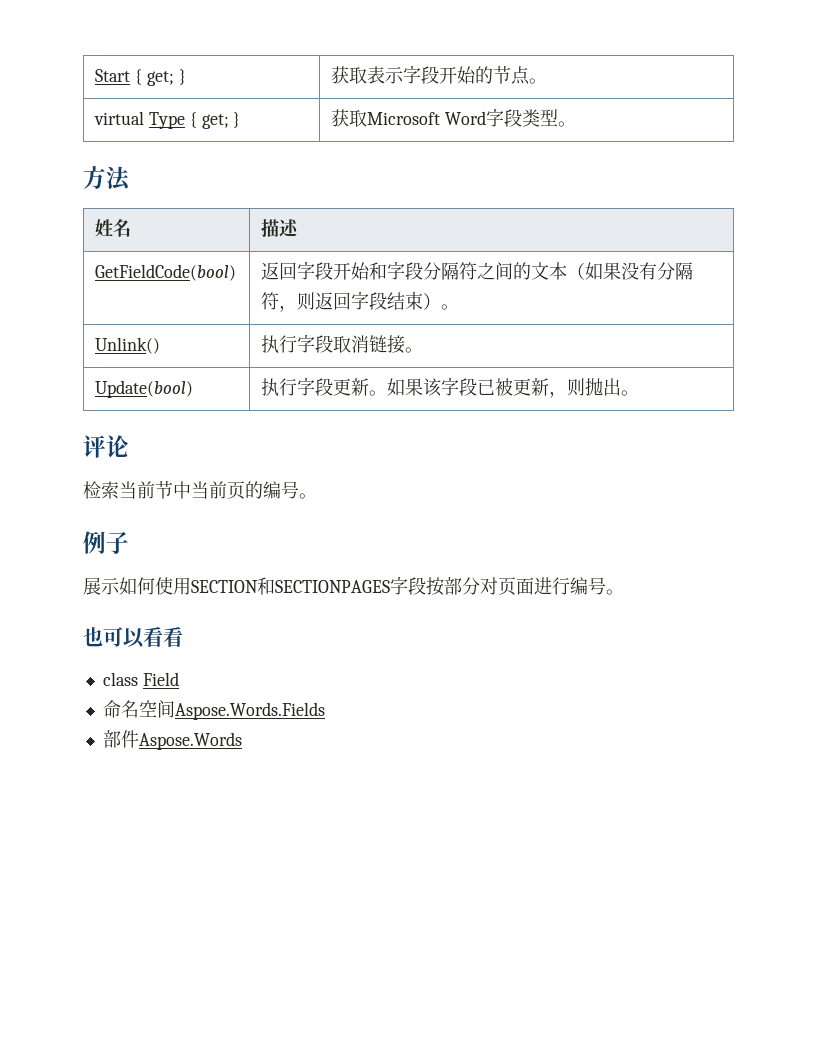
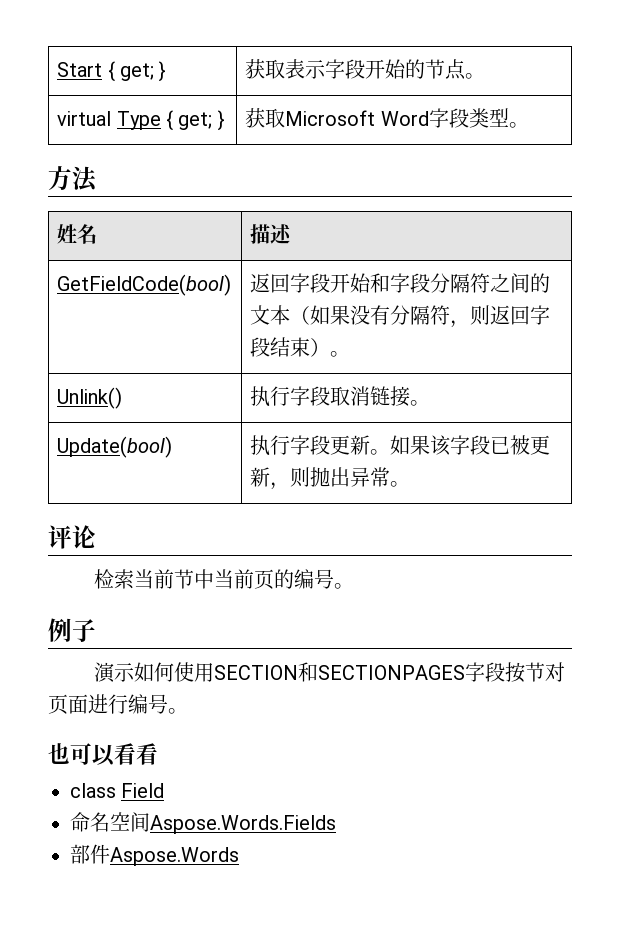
(622, 387) none -> [350,467,391,487] 异常
[83,577,101,595] 展 -> [94,662,117,683] 演
[444,577,480,595] 部分 -> [525,662,546,682] 节

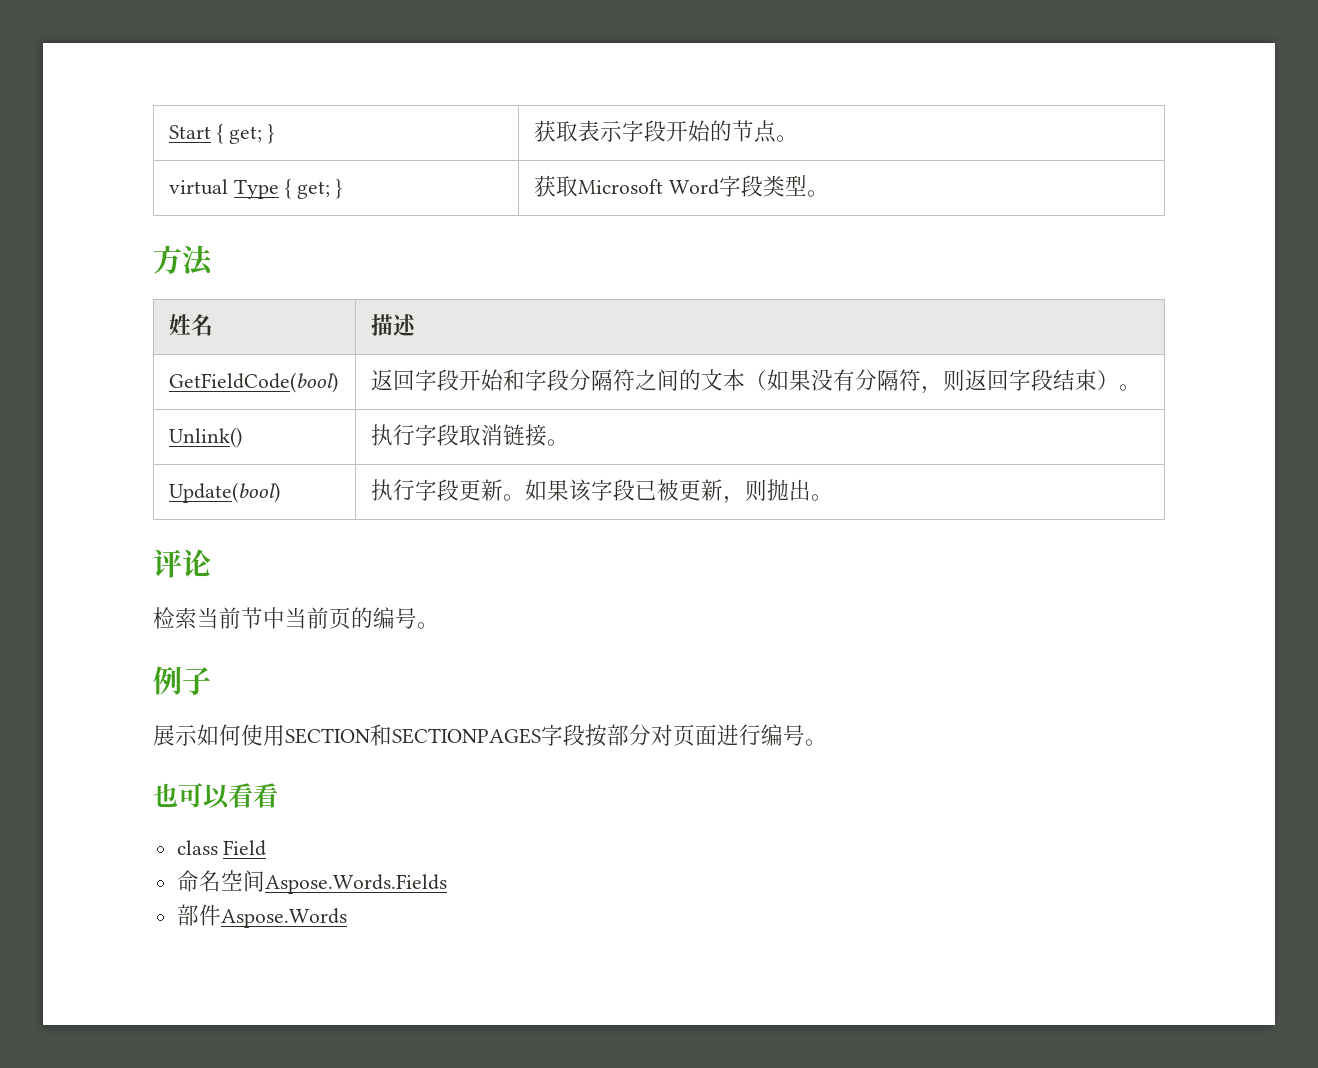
[350,467,391,487] 异常 -> (812, 490) none
[94,662,117,683] 演 -> [153,725,175,746] 展
[525,662,546,682] 节 -> [607,724,651,746] 部分

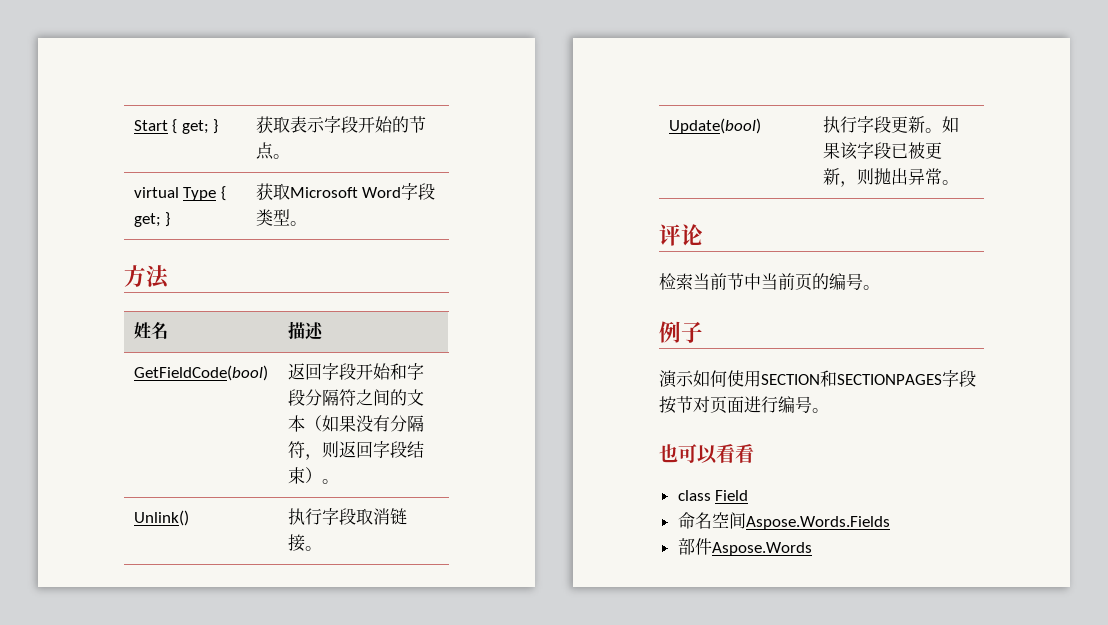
(812, 490) none -> [907,168,942,185] 异常
[153,725,175,746] 展 -> [659,370,678,388] 演
[607,724,651,746] 部分 -> [676,396,693,413] 节

